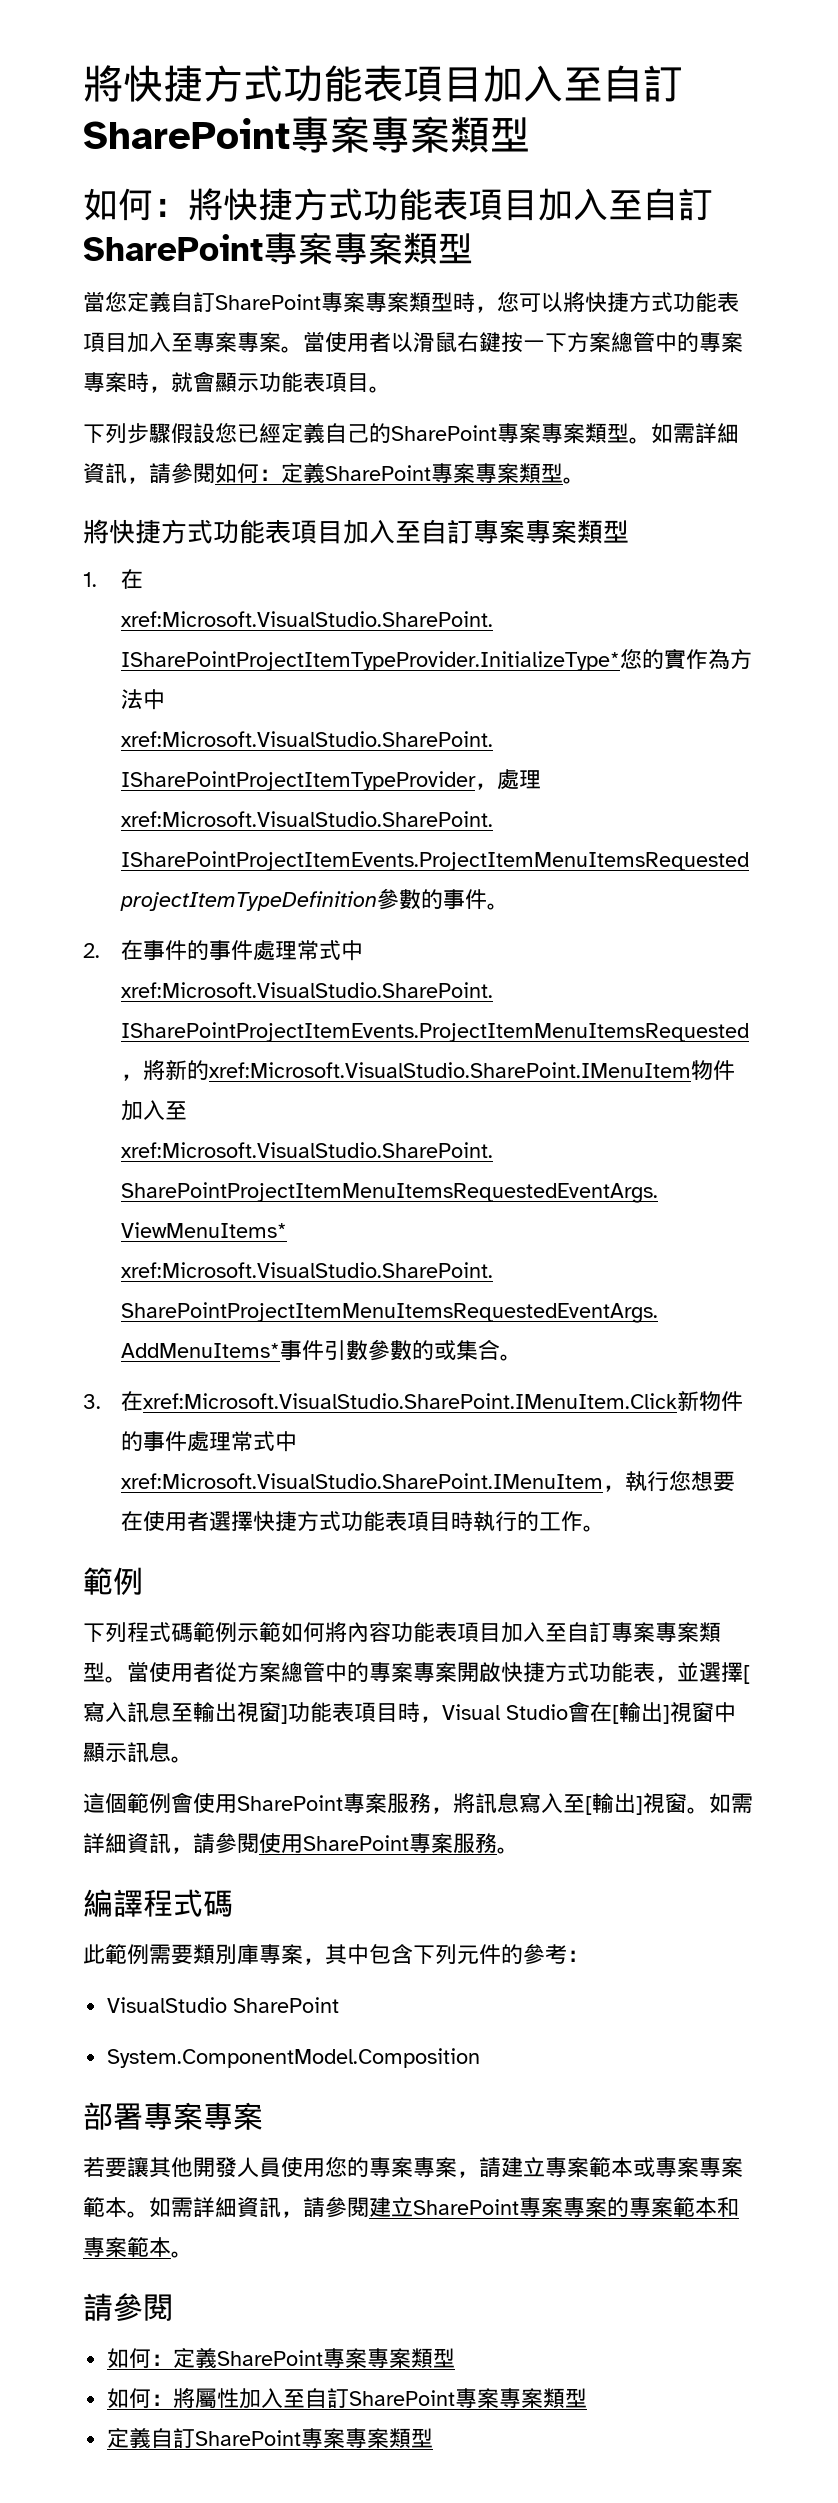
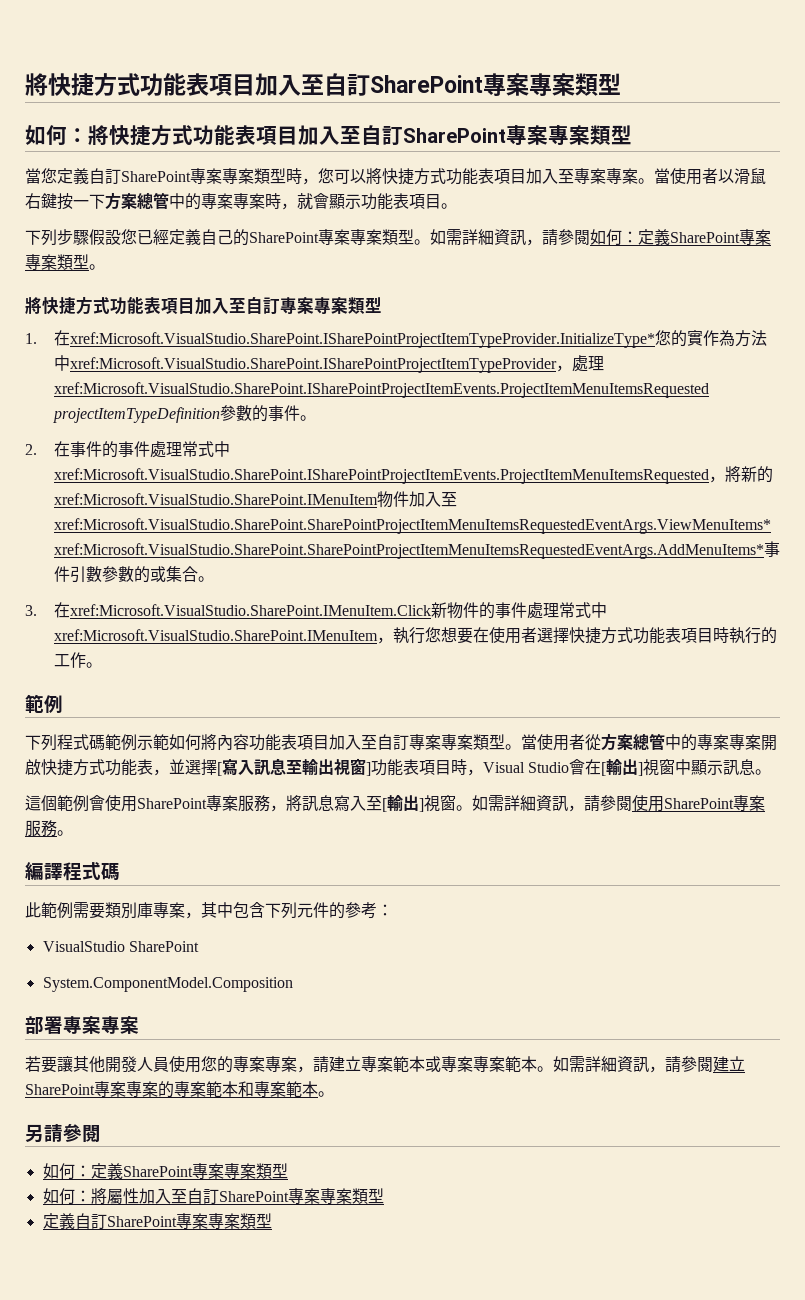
(193, 2254) none -> [25,1124,44,1143] 另

